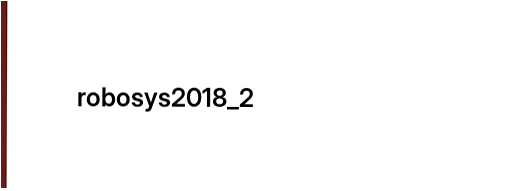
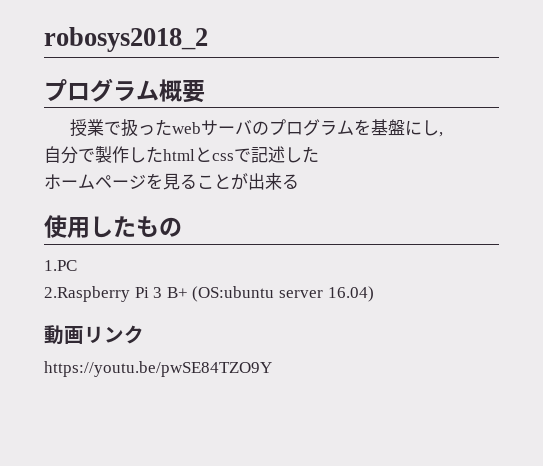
(255, 99) none -> [44,78,205,103] [69,119,443,137] [44,146,319,164] [44,173,299,190] [44,215,182,238] [44,260,77,271] [44,286,374,302] [44,325,144,345] [44,361,272,377] // プログラム概要 // 授業で扱ったwebサーバのプログラムを基盤にし, // 自分で製作したhtmlとcssで記述した // ホームページを見ることが出来る // 使用したもの // 1.PC // 2.Raspberry Pi 3 B+ (OS:ubuntu server 16.04) // 動画リンク // https://youtu.be/pwSE84TZO9Y

